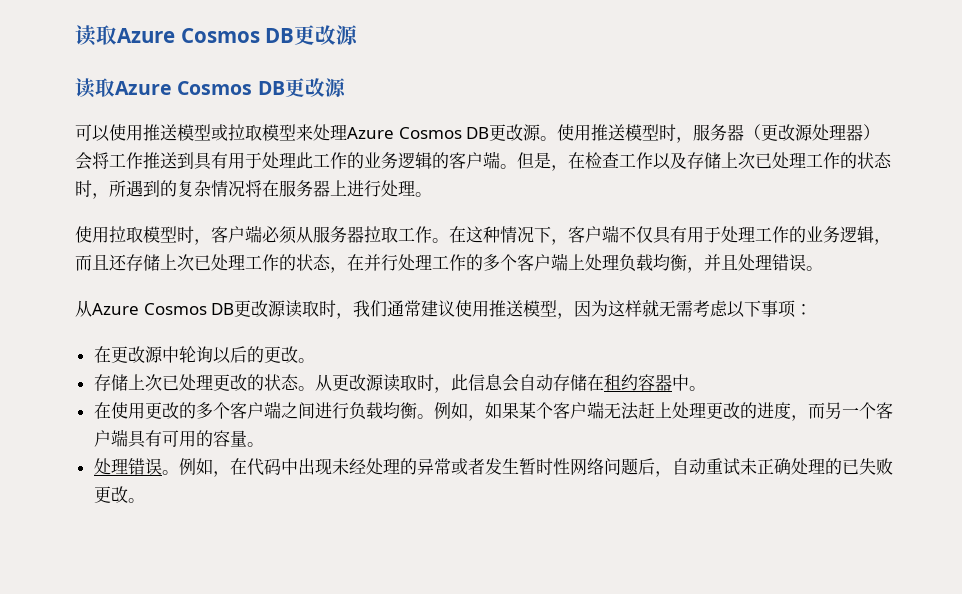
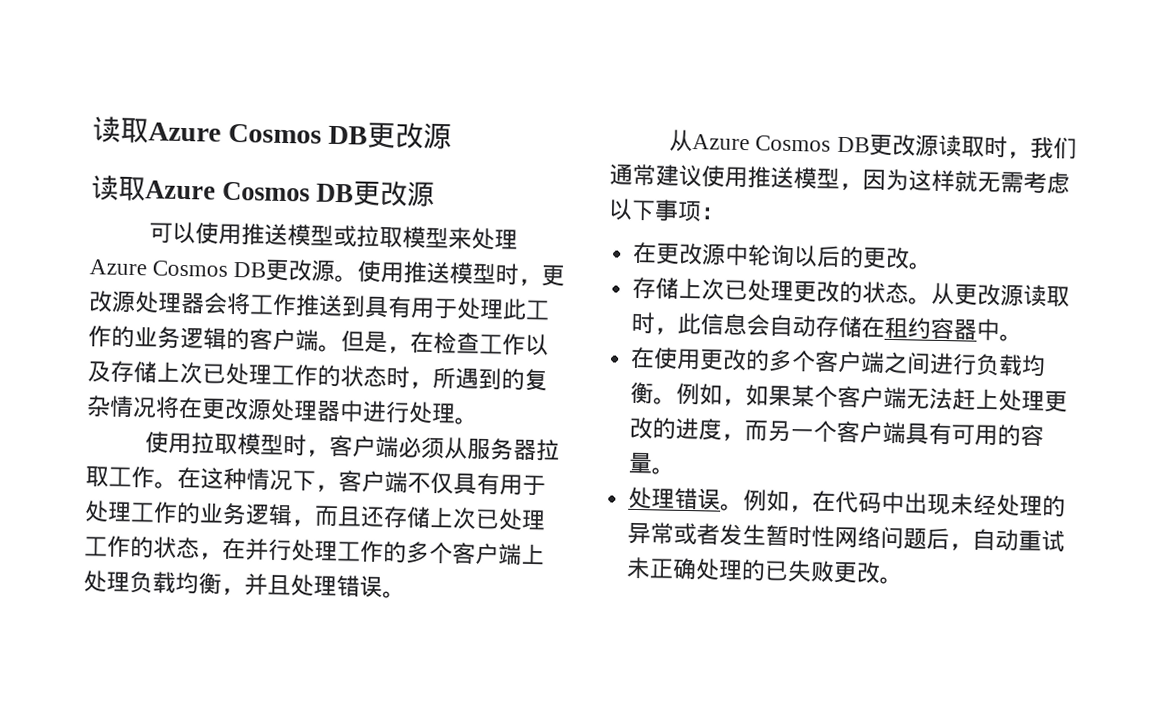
[693,124,881,141] 服务器（更改源处理器） -> [541,265,566,287] [88,290,205,315] 更改源处理器
[279,180,347,197] 服务器上 -> [201,397,364,423] 更改源处理器中

